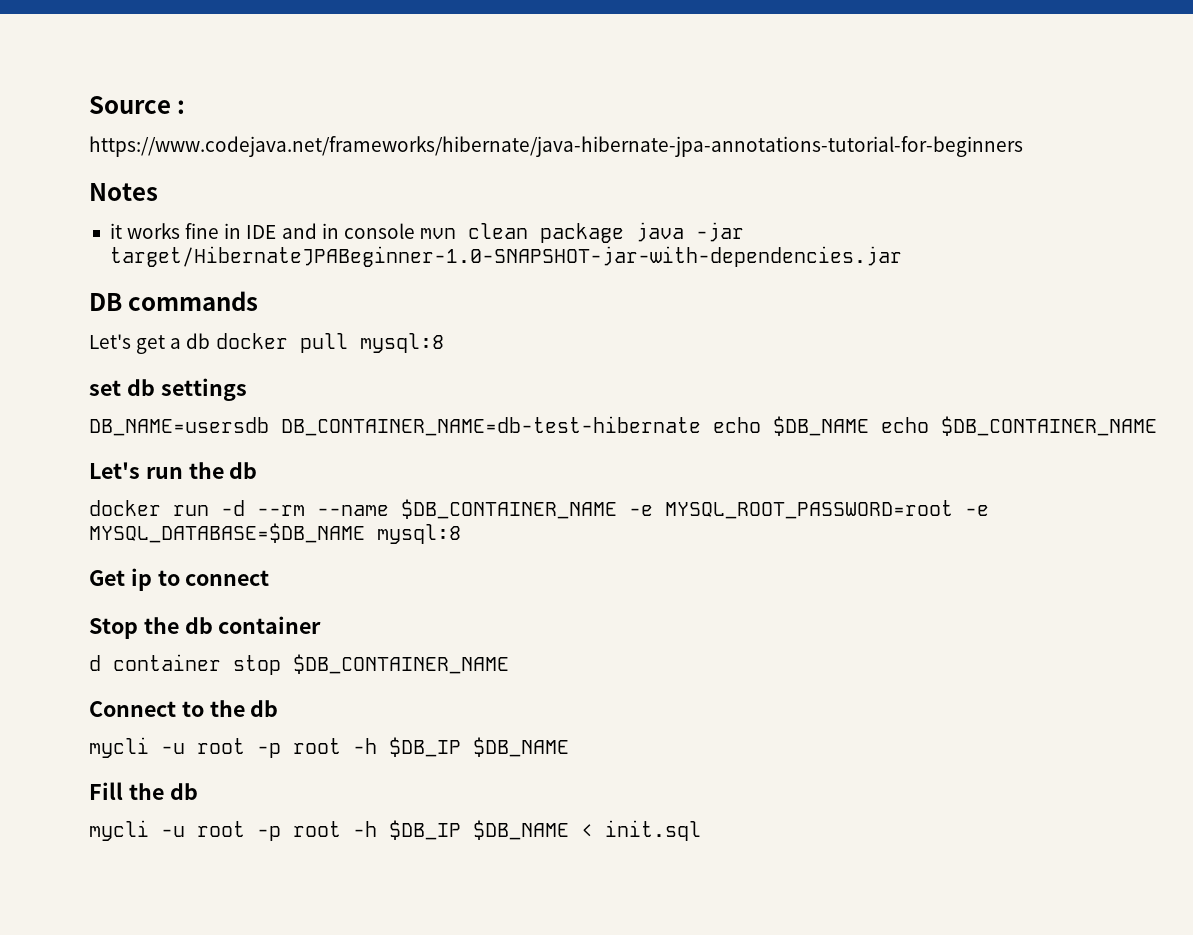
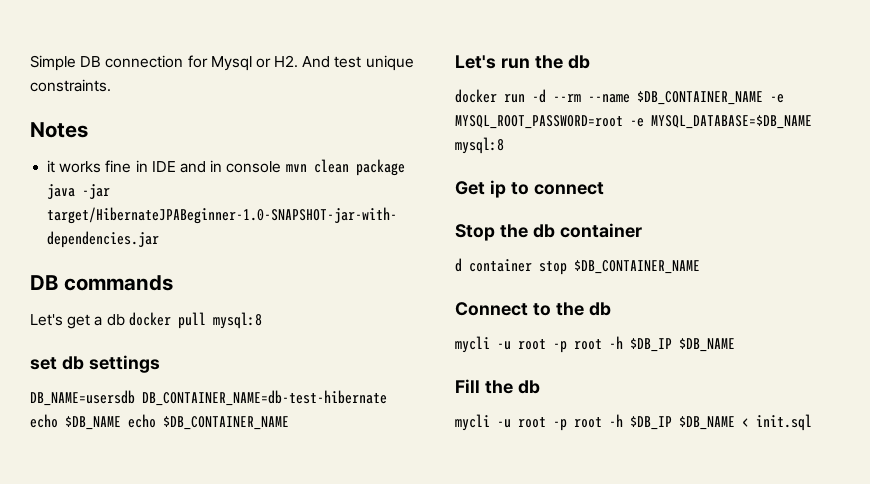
[89,96,186,114] [89,136,1023,157] Source : // https://www.codejava.net/frameworks/hibernate/java-hibernate-jpa-annotations-tutorial-for-beginners -> [30,55,414,71] [30,79,111,92] Simple DB connection for Mysql or H2. And test unique constraints.

